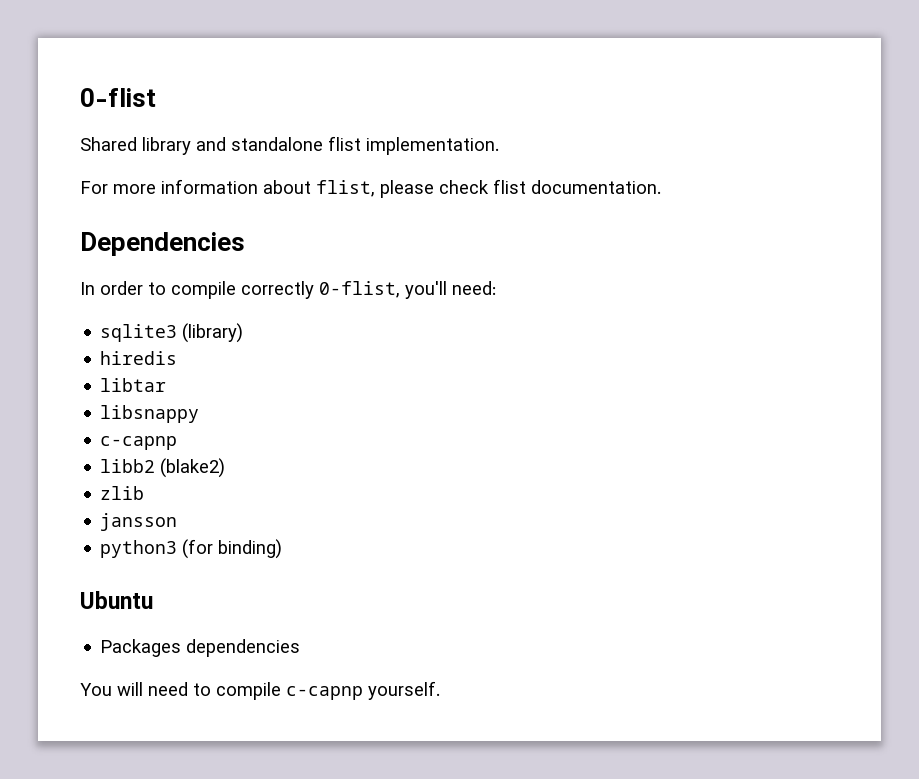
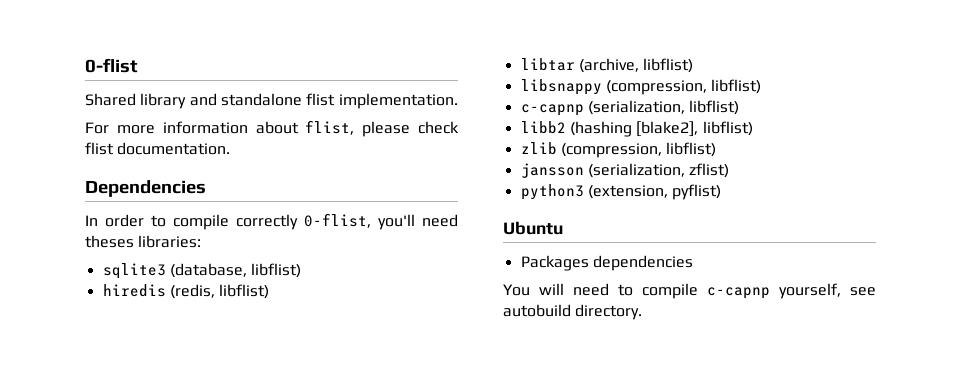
[452,281,496,295] need: -> [422,214,458,227] [85,235,202,248] need theses libraries:
[182,323,244,343] (library) -> [169,263,302,278] (database, libflist)
(178, 358) none -> [169,284,270,299] (redis, libflist)
(167, 385) none -> [578,58,694,73] (archive, libflist)
[100,436,178,450] // c-capnp -> [605,79,762,95] [520,100,740,116] (compression, libflist) // c-capnp (serialization, libflist)
[160,458,226,478] (blake2) -> [569,121,753,137] (hashing [blake2], libflist)
(145, 493) none -> [560,142,717,158] (compression, libflist)
(178, 522) none -> [587,163,730,178] (serialization, zflist)
[182,539,283,559] (for binding) -> [587,184,722,200] (extension, pyflist)
[368,681,440,700] yourself. -> [779,283,876,299] [503,304,643,320] yourself, see autobuild directory.

